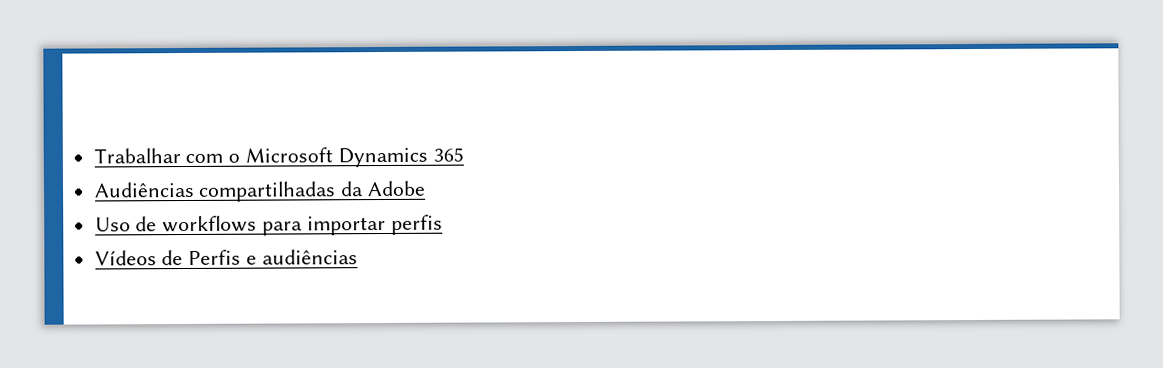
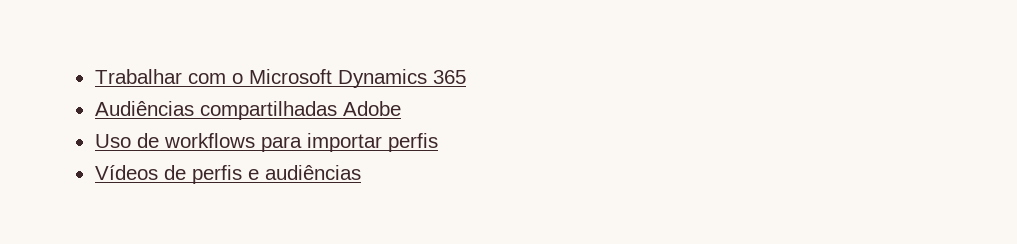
[340,181,365,197] da -> (337, 110) none
[188,249,242,265] Perfis -> [191,165,242,184] perfis

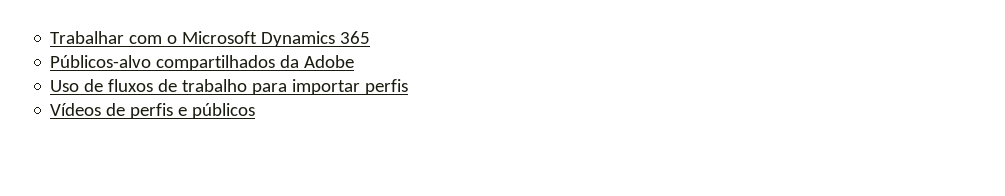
[94,101,337,120] Audiências compartilhadas -> [50,55,300,71] Públicos-alvo compartilhados da
[163,133,255,148] workflows -> [108,79,248,92] fluxos de trabalho
[264,165,361,180] audiências -> [192,103,256,119] públicos

